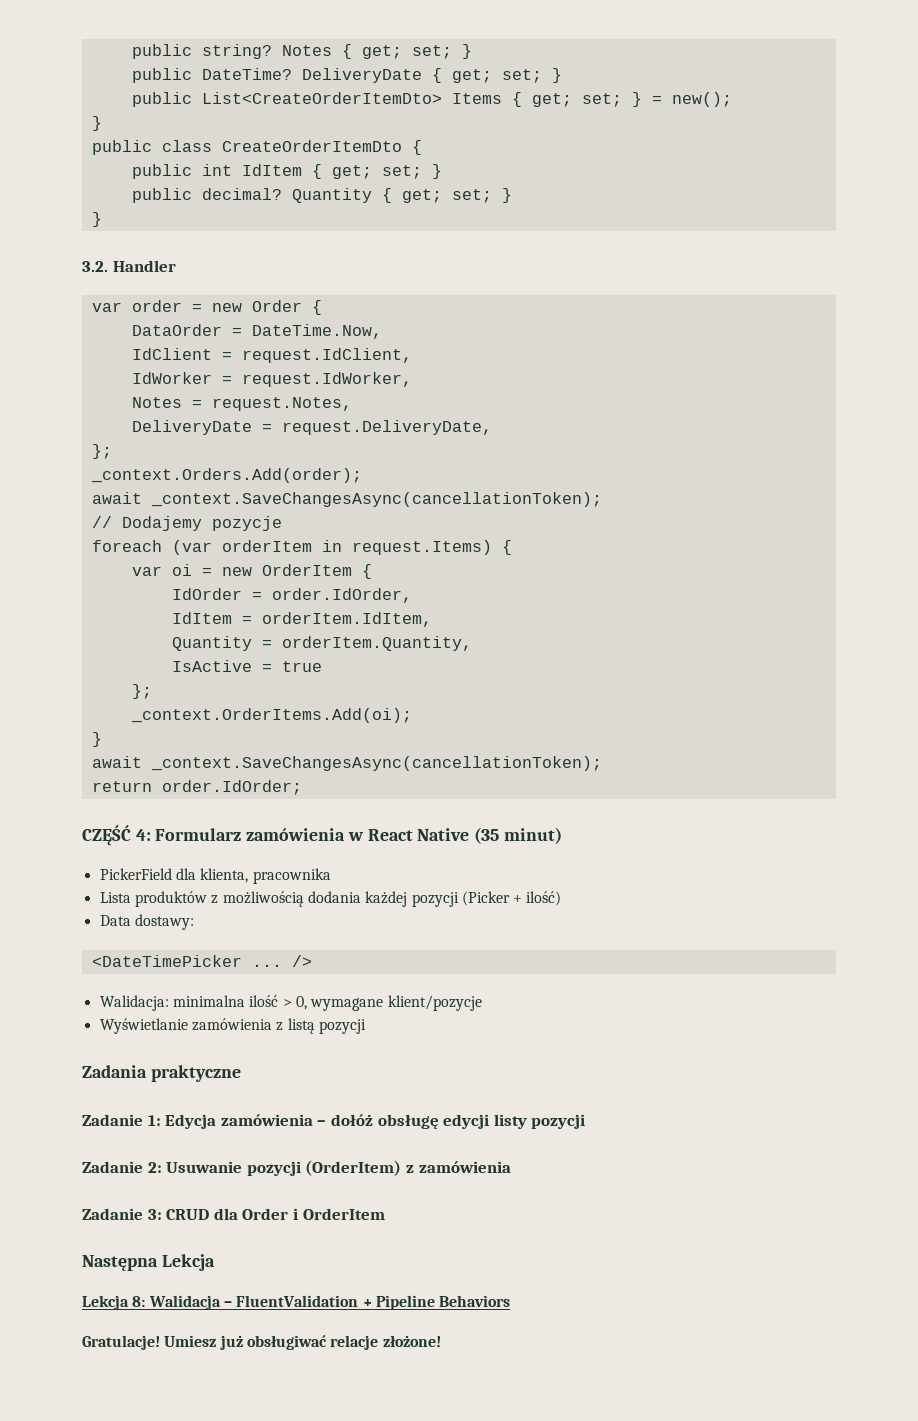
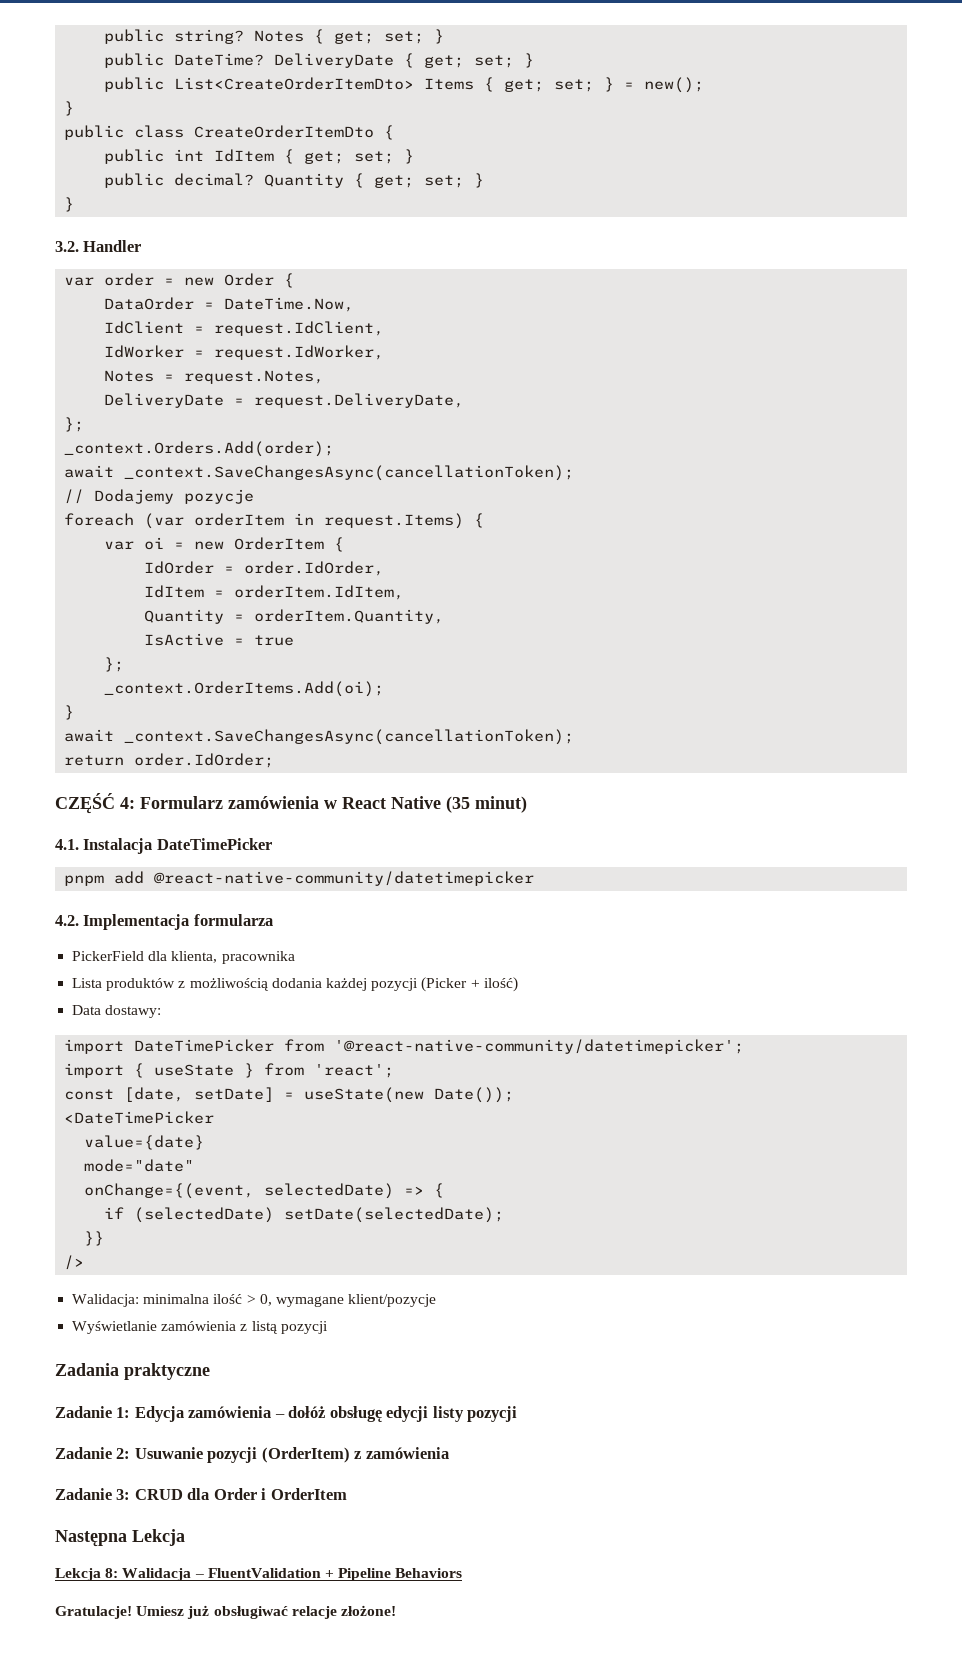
(562, 835) none -> [55,838,272,854] [64,871,535,886] [55,914,273,930] // 4.1. Instalacja DateTimePicker // pnpm add @react-native-community/datetimepicker // 4.2. Implementacja formularza
[91,955,282,967] <DateTimePicker ... -> [64,1039,745,1054] [64,1063,395,1078] [64,1087,515,1103] [64,1111,215,1124] [84,1135,205,1150] [84,1159,195,1172] [84,1183,445,1199] [104,1207,505,1223] [84,1231,105,1246] import DateTimePicker from '@react-native-community/datetimepicker'; // import { useState } from 'react'; // const [date, setDate] = useState(new Date()); // <DateTimePicker // value={date} // mode="date" // onChange={(event, selectedDate) => { // if (selectedDate) setDate(selectedDate); // }} //

